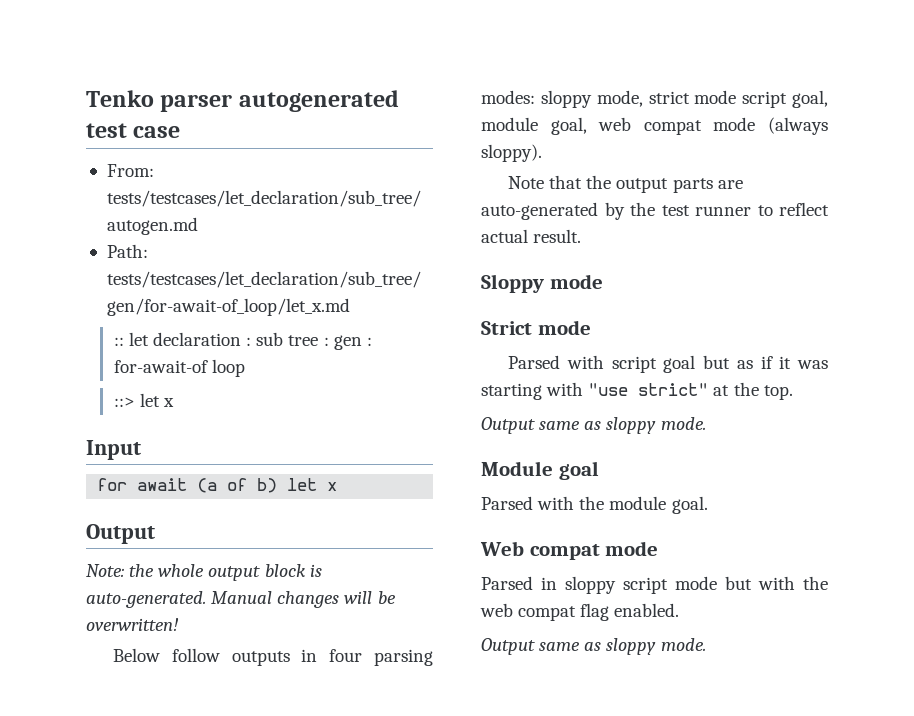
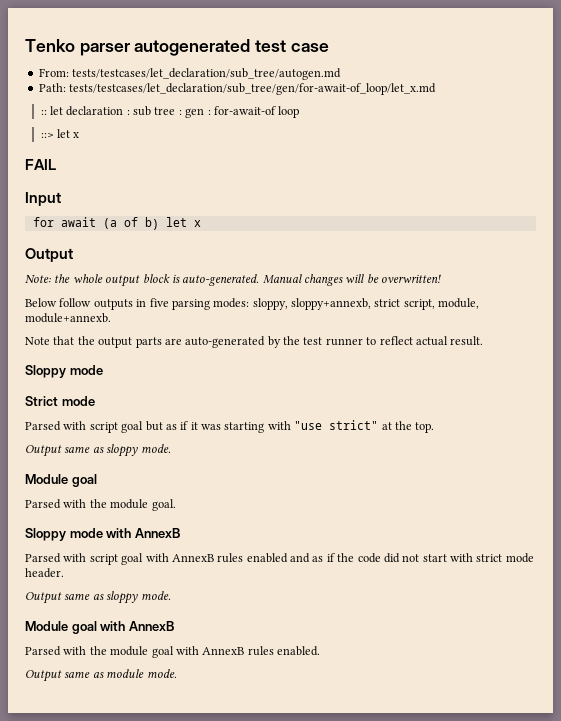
(174, 402) none -> [25,159,56,170] // FAIL
[329,649,363,662] four -> [149,298,169,307] five
[540,90,828,108] [481,117,828,135] [481,144,542,162] sloppy mode, strict mode script goal, module goal, web compat mode (always sloppy). -> [252,298,480,310] [25,313,111,323] sloppy, sloppy+annexb, strict script, module, module+annexb.
[480,541,659,560] [481,576,828,594] [480,603,680,621] [481,638,706,655] Web compat mode // Parsed in sloppy script mode but with the web compat flag enabled. // Output same as sloppy mode. -> [25,528,180,541] [25,553,534,565] [25,568,64,578] [25,591,171,604] [25,621,174,634] [25,646,320,658] [25,669,177,682] Sloppy mode with AnnexB // Parsed with script goal with AnnexB rules enabled and as if the code did not start with strict mode header. // Output same as sloppy mode. // Module goal with AnnexB // Parsed with the module goal with AnnexB rules enabled. // Output same as module mode.

